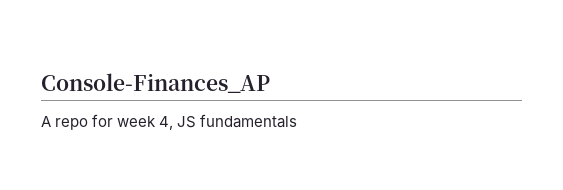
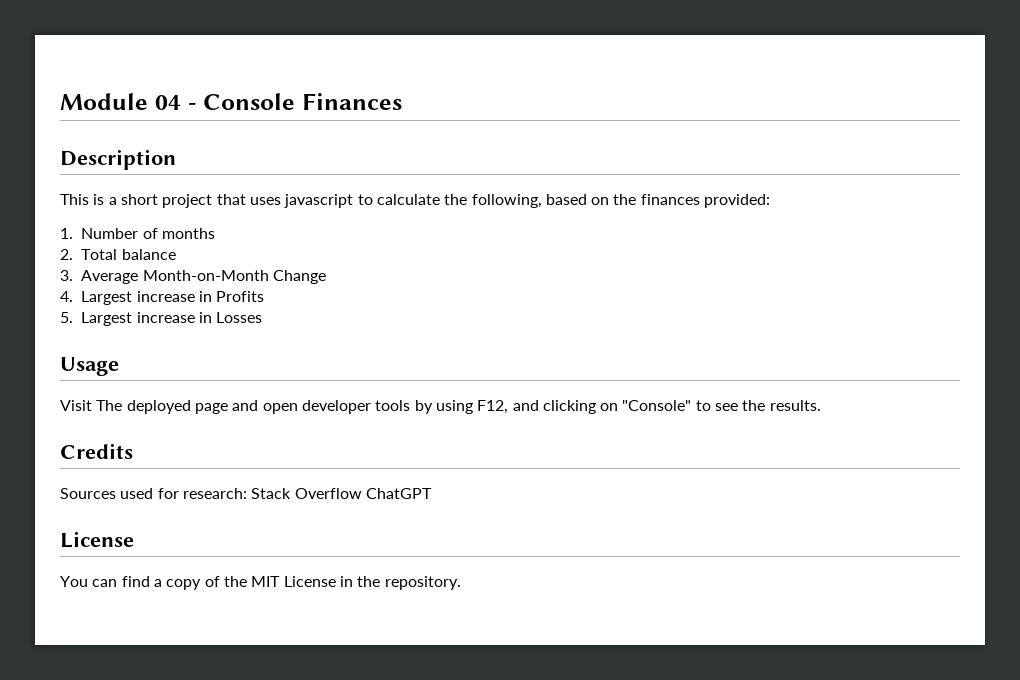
[41,73,270,93] [41,114,298,130] Console-Finances_AP // A repo for week 4, JS fundamentals -> [60,93,402,110] [60,149,176,170] [60,194,771,208] [60,228,216,239] [60,249,176,260] [60,270,327,284] [60,291,265,305] [60,312,263,326] [60,357,119,376] [60,400,821,414] [60,443,133,459] [60,488,432,499] [60,531,134,548] [60,576,461,590] Module 04 - Console Finances // Description // This is a short project that uses javascript to calculate the following, based on the finances provided: // 1. Number of months // 2. Total balance // 3. Average Month-on-Month Change // 4. Largest increase in Profits // 5. Largest increase in Losses // Usage // Visit The deployed page and open developer tools by using F12, and clicking on "Console" to see the results. // Credits // Sources used for research: Stack Overflow ChatGPT // License // You can find a copy of the MIT License in the repository.

